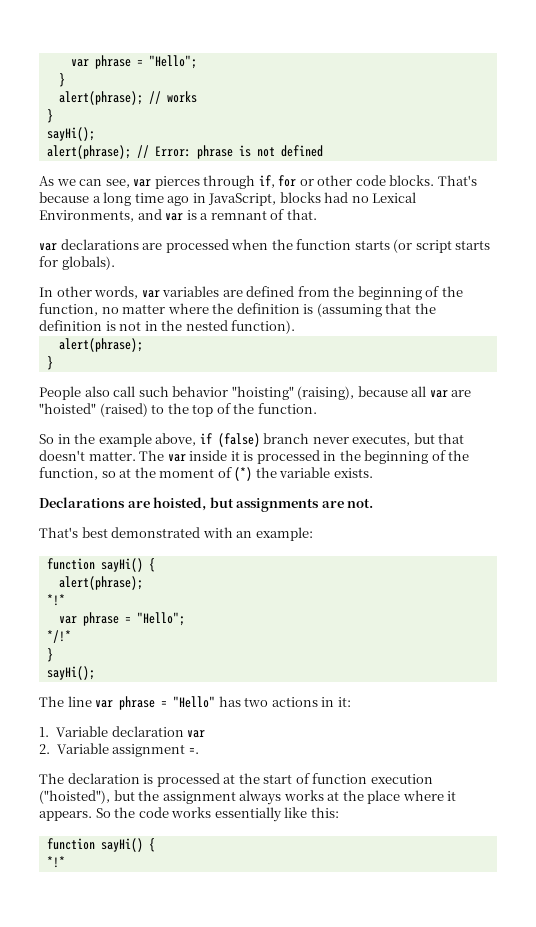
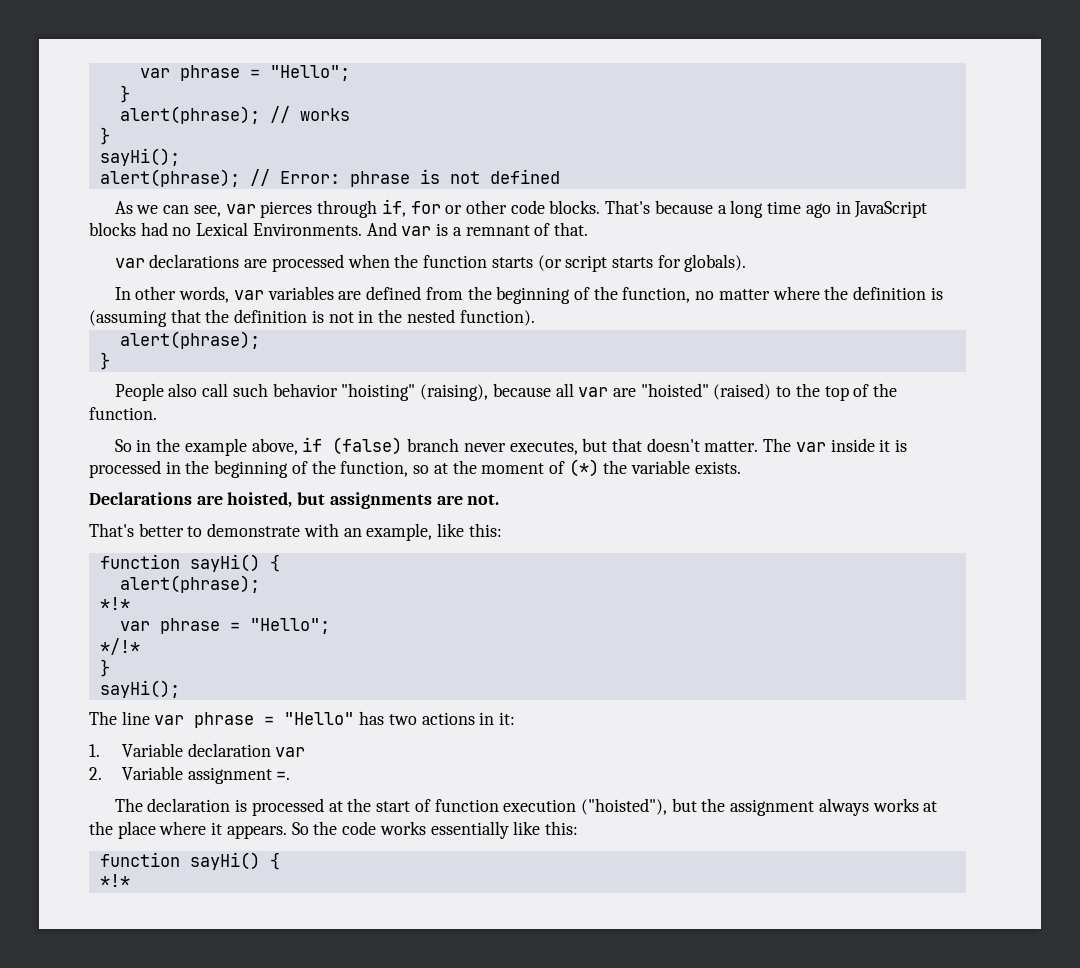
[208,193,277,206] JavaScript, -> [854,201,928,218] JavaScript
[39,209,162,222] Environments, and -> [252,222,397,236] Environments. And
[81,527,313,541] best demonstrated with an example: -> [138,523,502,541] better to demonstrate with an example, like this:

